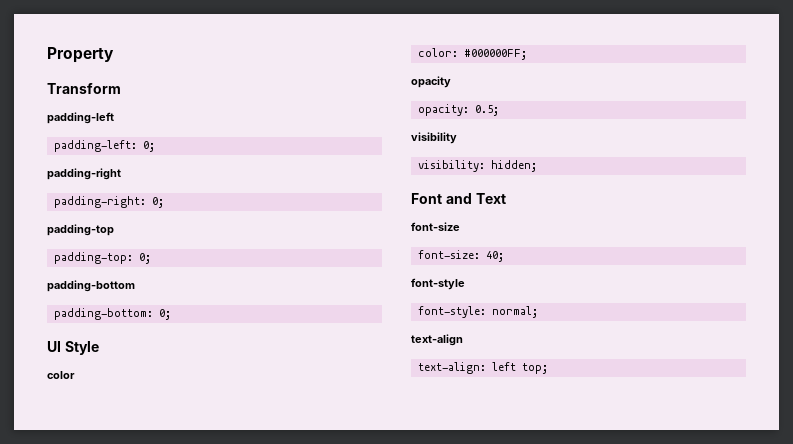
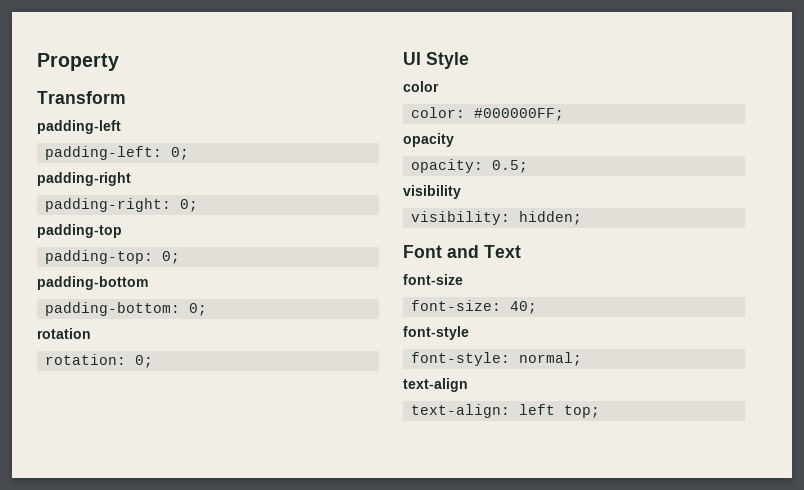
(171, 314) none -> [37,328,91,339] [45,354,154,368] // rotation // rotation: 0;

